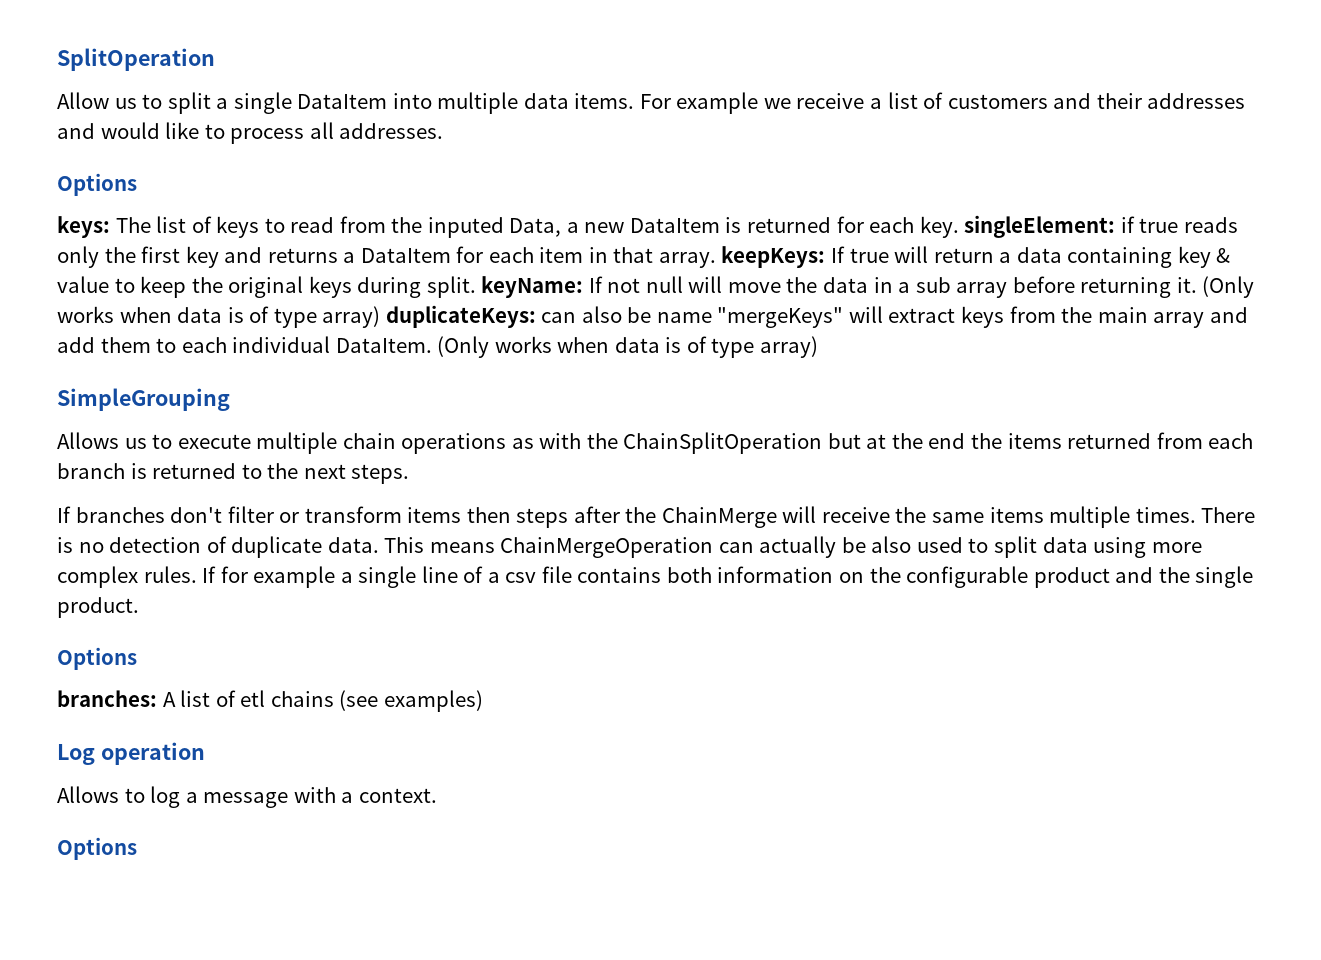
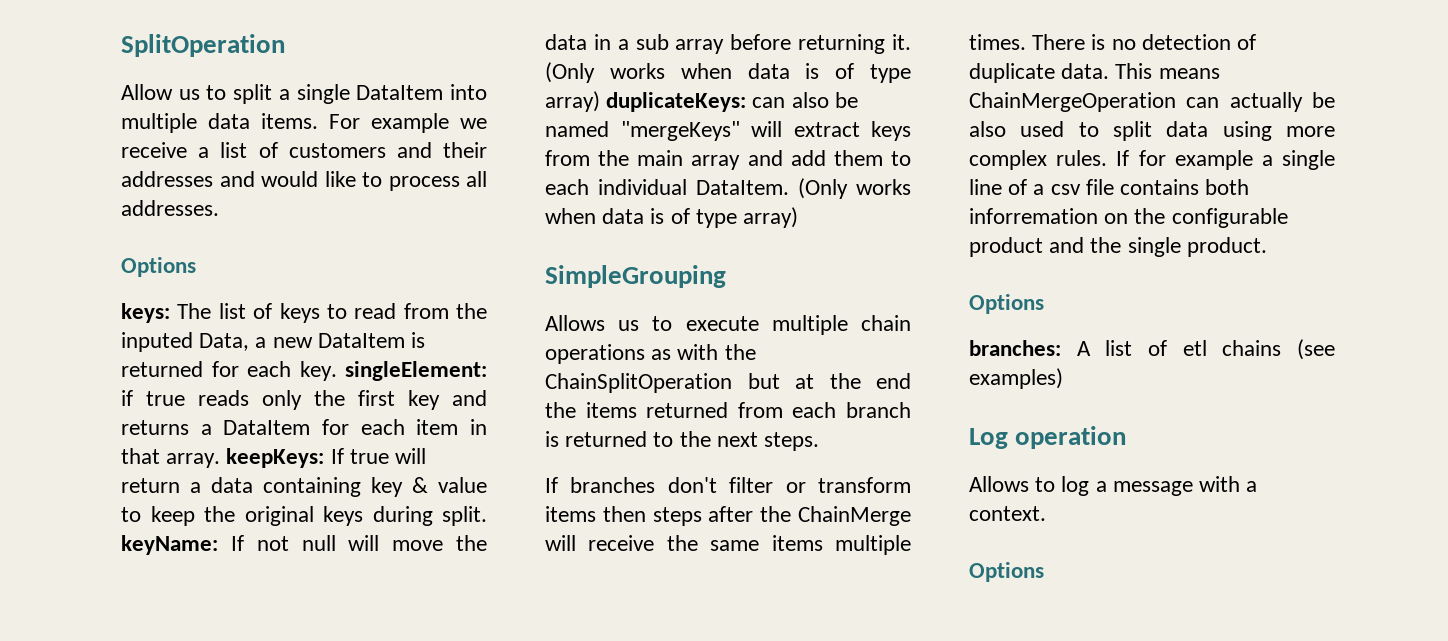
[656,312,712,323] name -> [545,121,609,137] named
[717,566,834,583] information -> [969,208,1098,224] inforremation

